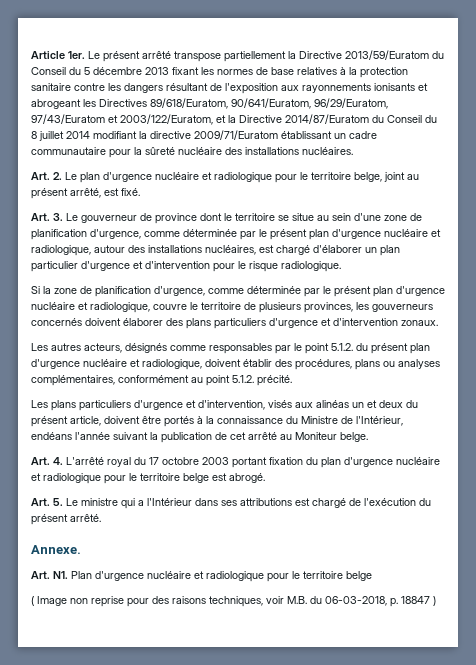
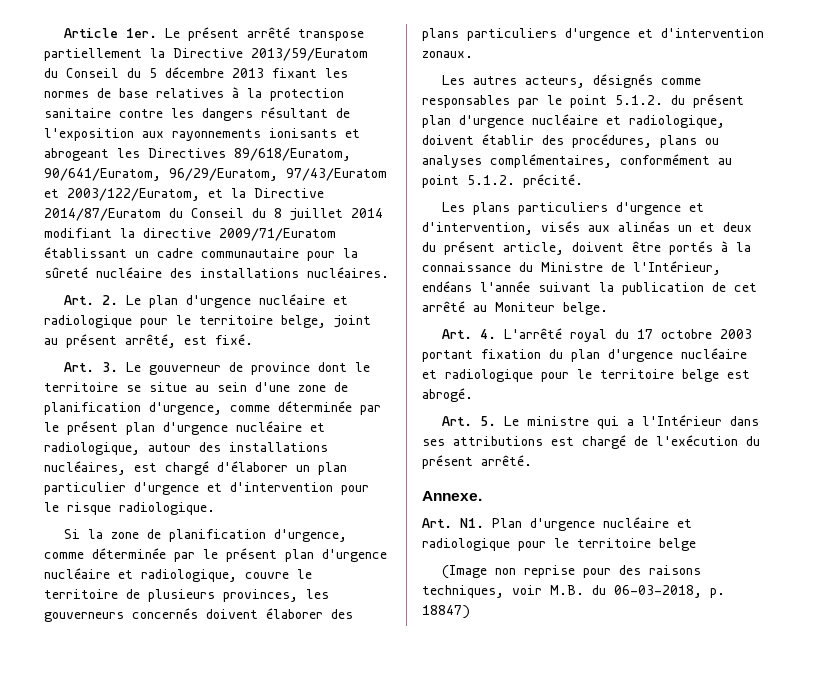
[31,596,67,606] ( Image -> [441,565,487,579] (Image
[401,596,436,606] 18847 ) -> [422,605,470,619] 18847)

